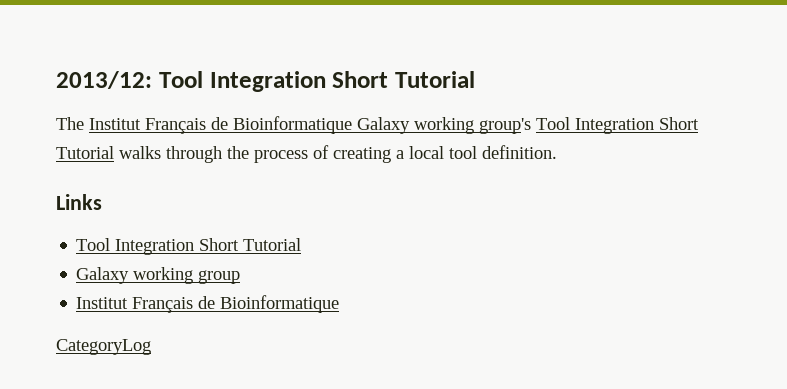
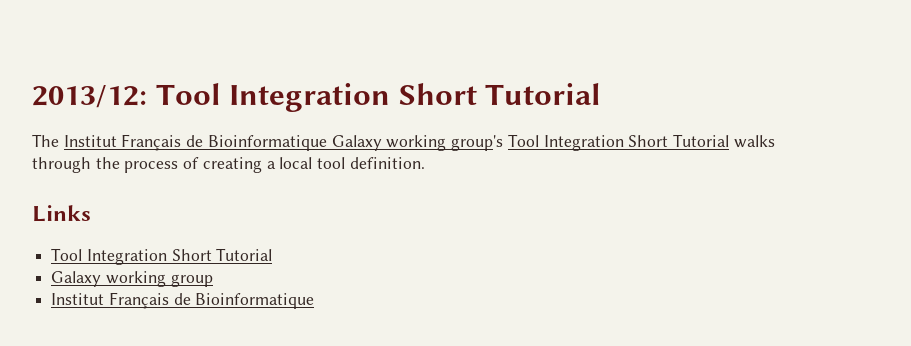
[56,339,151,355] // CategoryLog -> (315, 301) none

